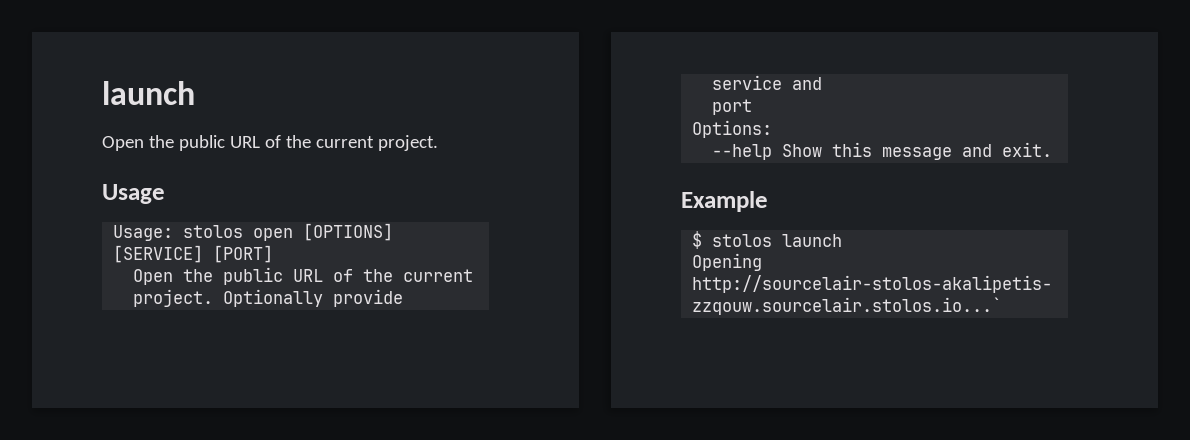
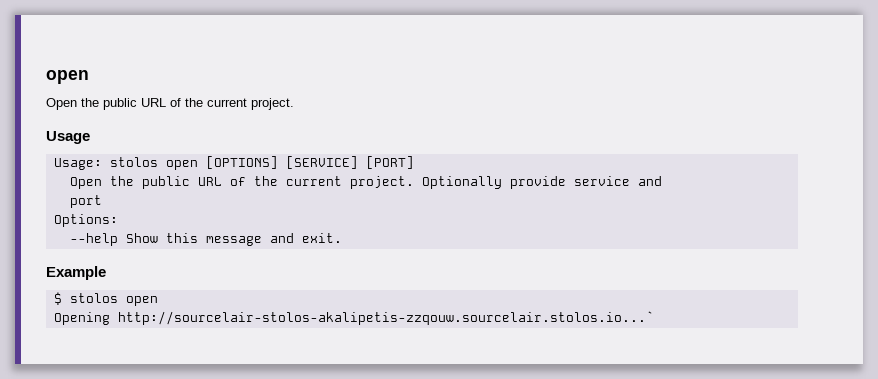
[102,81,195,105] launch -> [46,70,89,84] open
[782,234,843,247] launch -> [125,296,158,306] open

